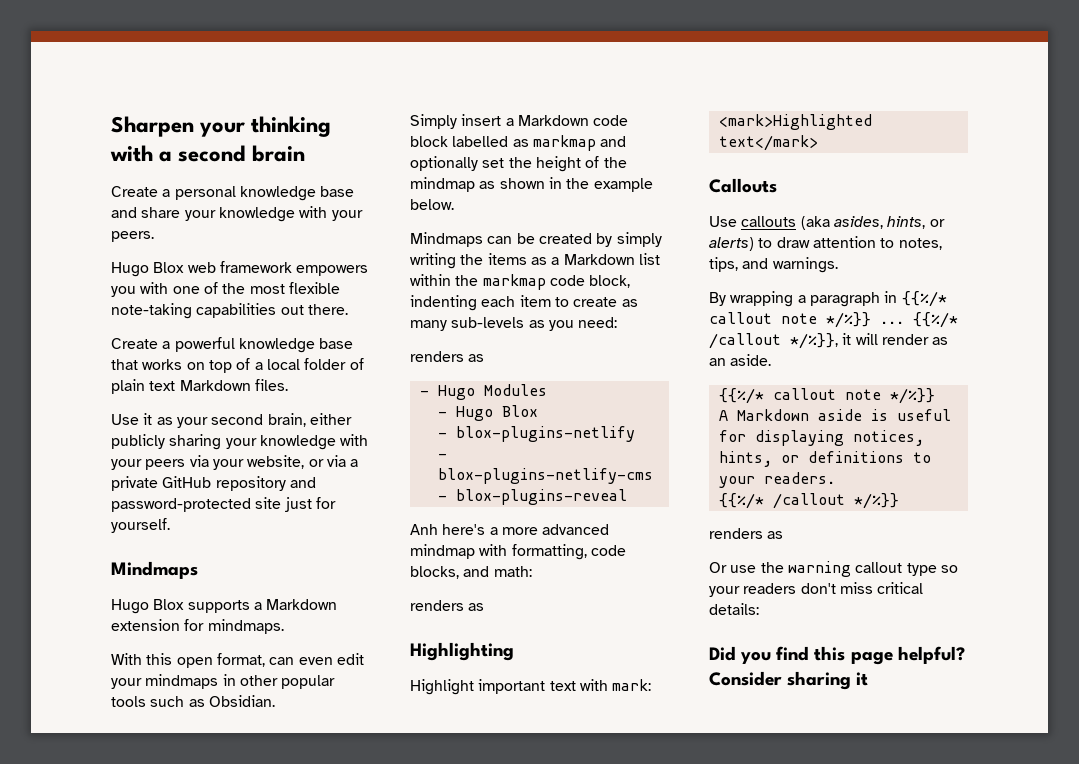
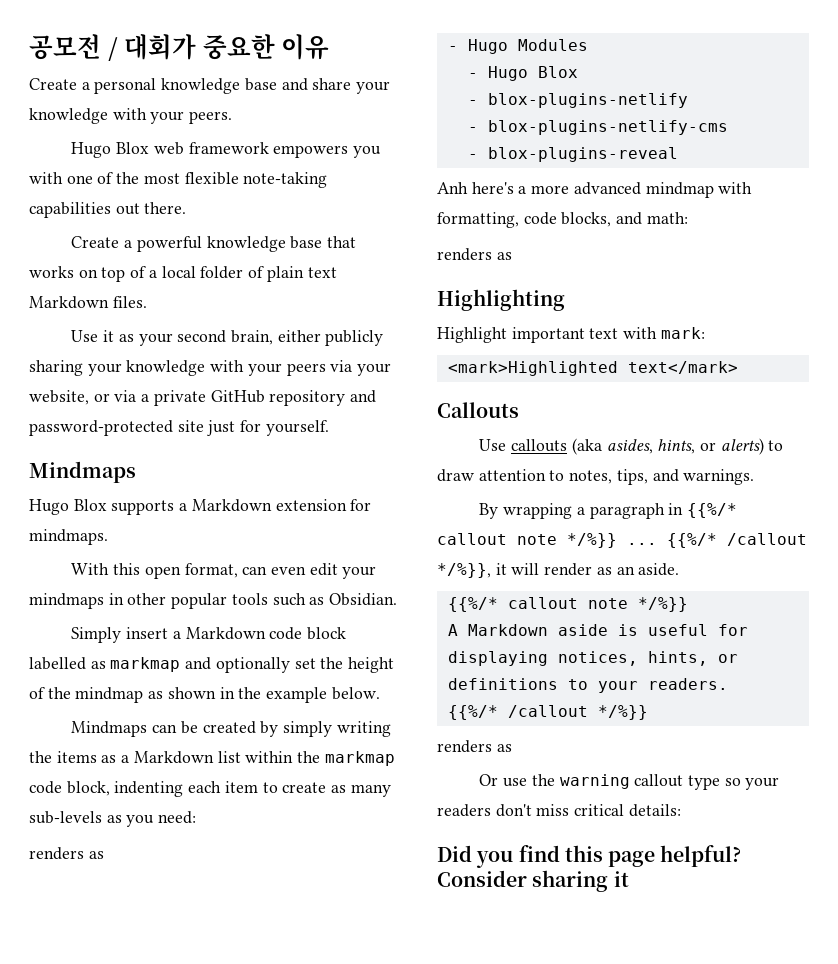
[111,116,332,137] [110,145,306,162] Sharpen your thinking with a second brain -> [29,34,330,61] 공모전 / 대회가 중요한 이유

